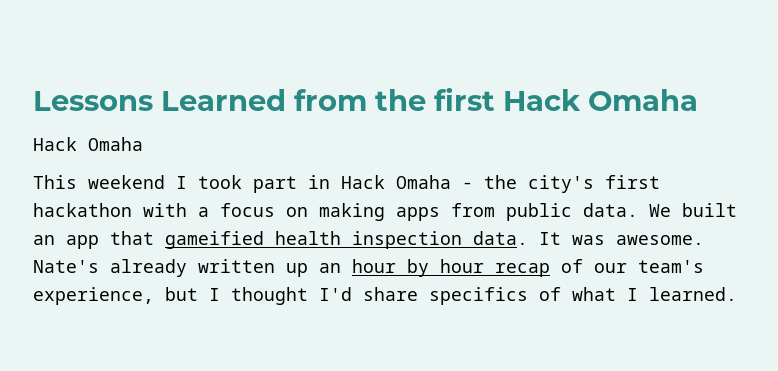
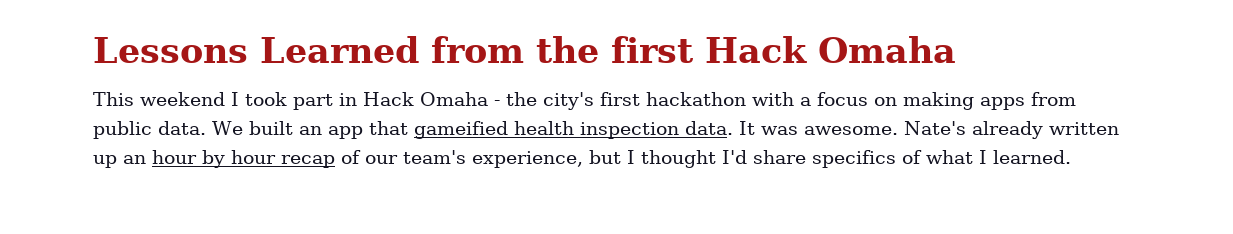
[33,137,143,151] // Hack Omaha -> (956, 49) none

